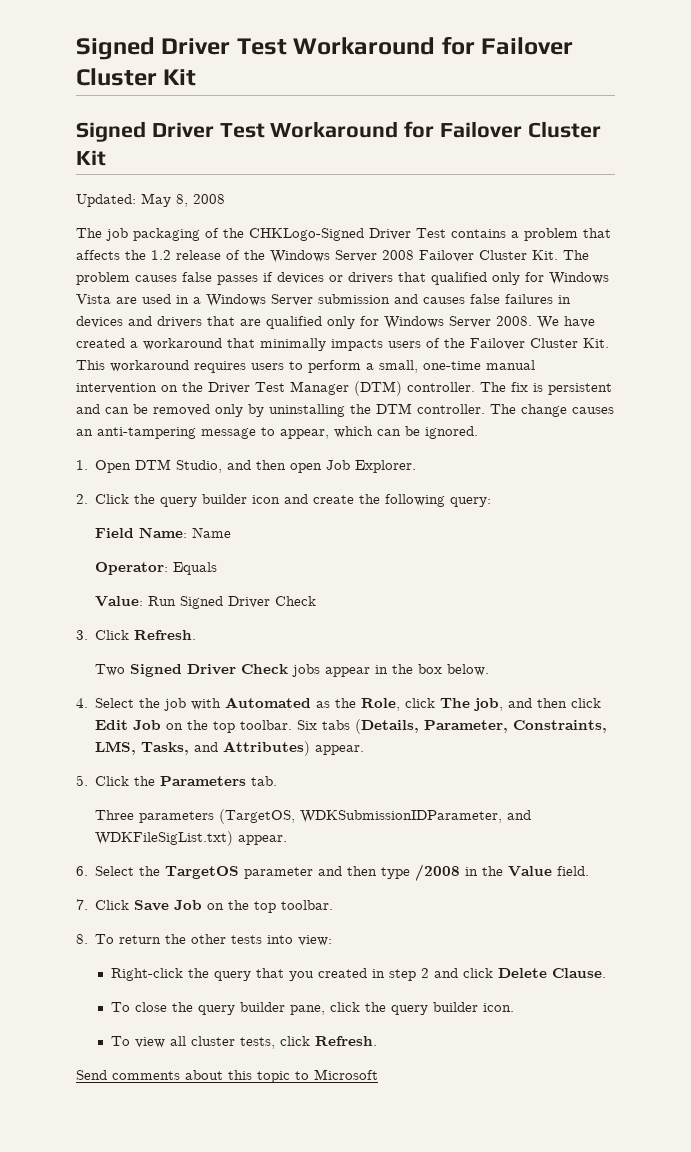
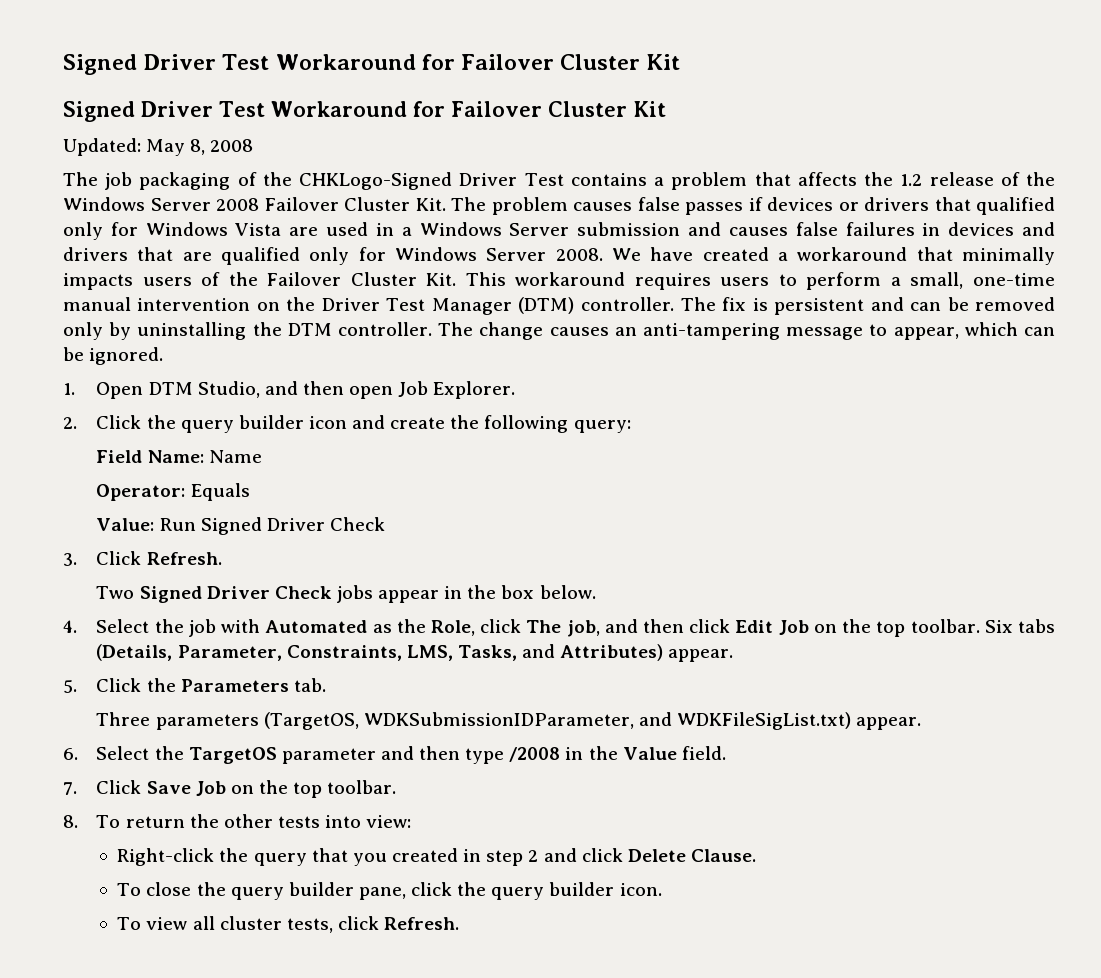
[76,1069,378,1083] // Send comments about this topic to Microsoft -> (460, 923) none

